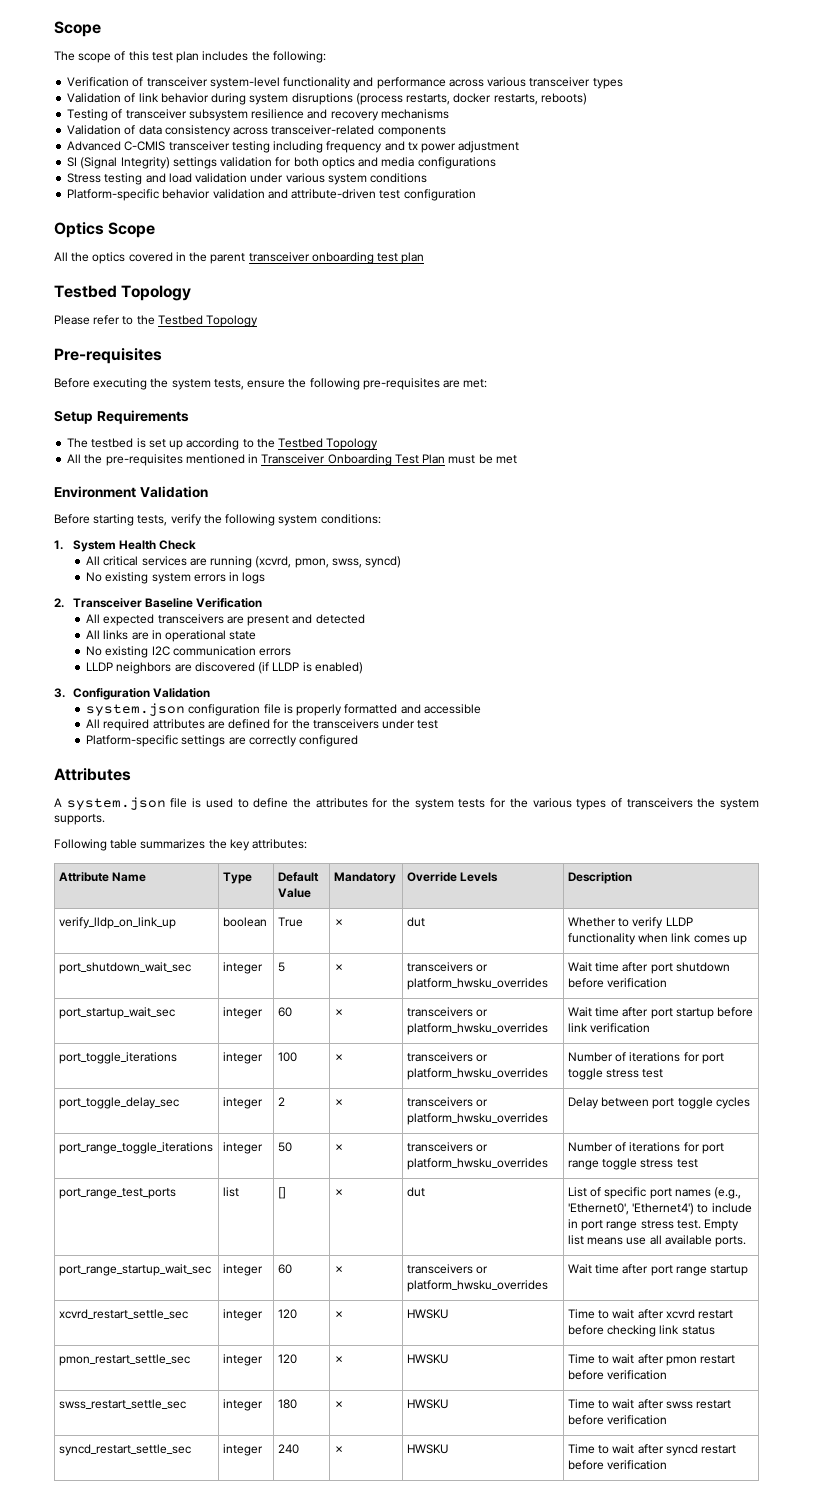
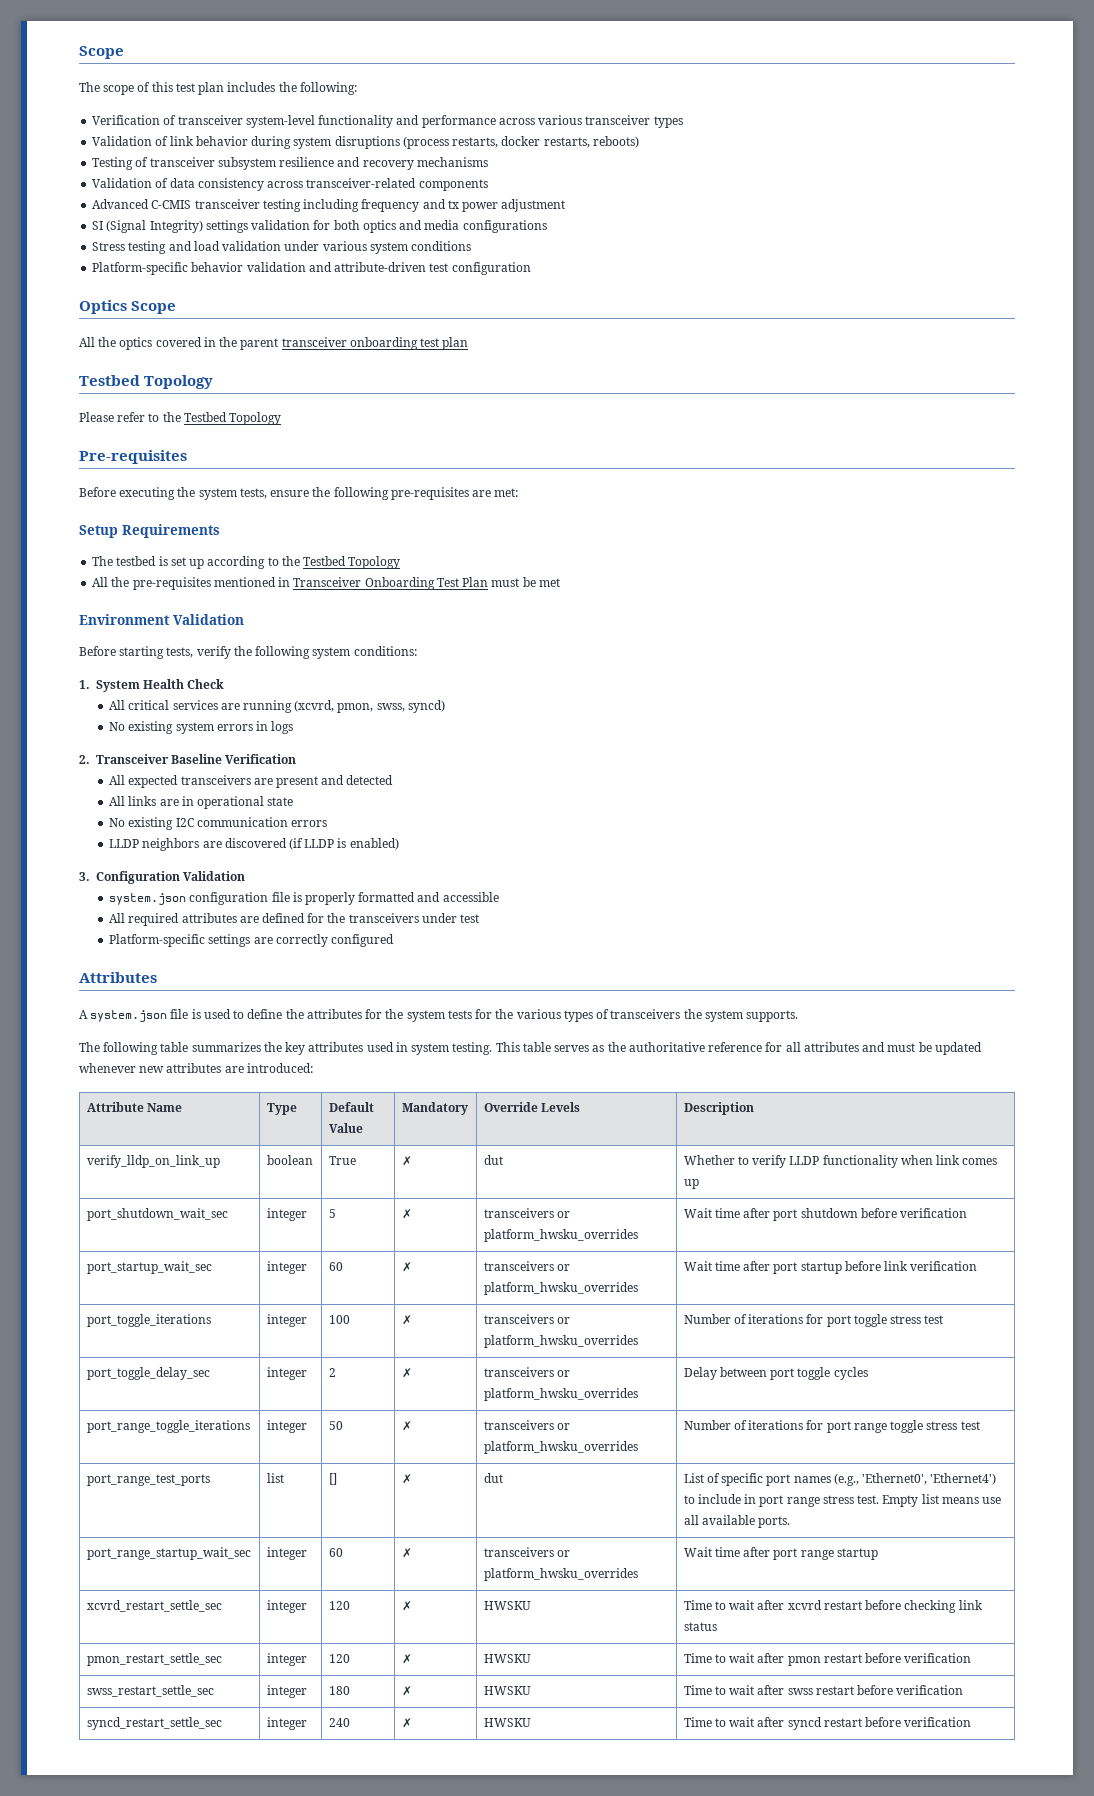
[54,839,107,851] Following -> [79,1042,159,1055] The following
[252,839,308,849] attributes: -> [308,1042,982,1055] [79,1063,313,1073] attributes used in system testing. This table serves as the authoritative reference for all attributes and must be updated whenever new attributes are introduced:

